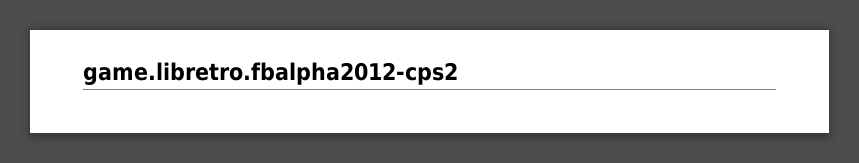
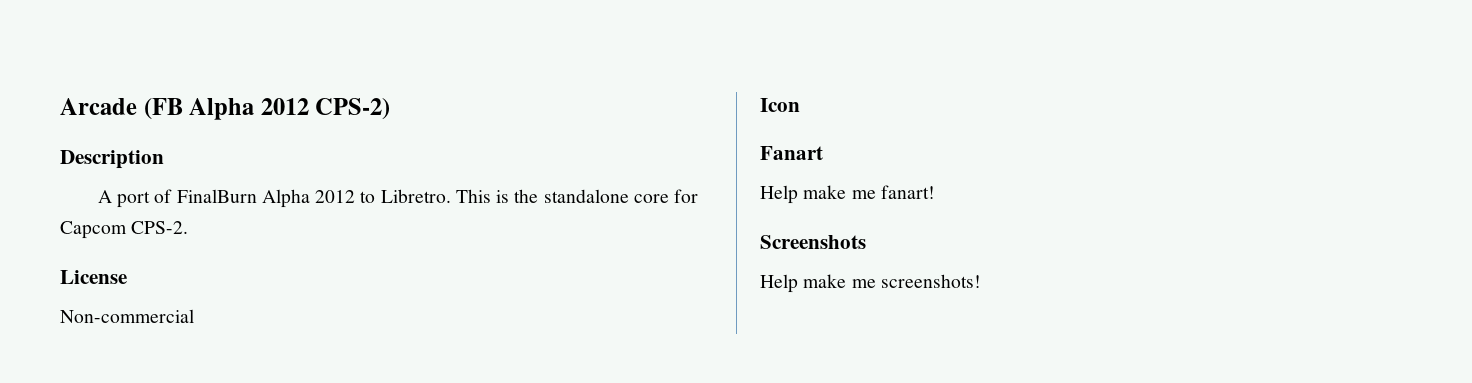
[83,62,458,85] game.libretro.fbalpha2012-cps2 -> [60,98,391,120] [60,150,164,169] [97,189,699,208] [60,221,189,239] [60,270,127,284] [60,309,194,323] [760,98,800,112] [760,146,823,160] [760,185,935,204] [760,235,866,249] [760,274,981,293] Arcade (FB Alpha 2012 CPS-2) // Description // A port of FinalBurn Alpha 2012 to Libretro. This is the standalone core for Capcom CPS-2. // License // Non-commercial // Icon // Fanart // Help make me fanart! // Screenshots // Help make me screenshots!

